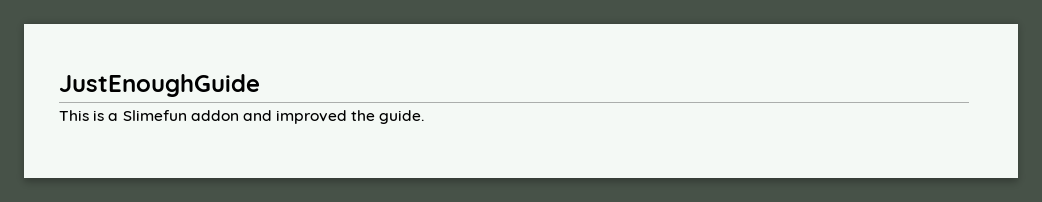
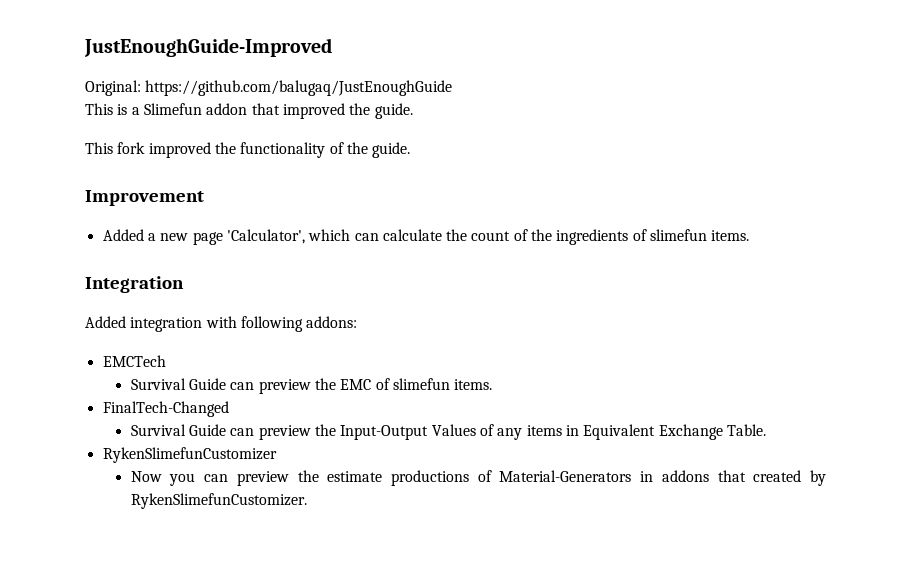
[59,74,260,97] JustEnoughGuide -> [84,38,332,57] [85,80,453,96] JustEnoughGuide-Improved // Original: https://github.com/balugaq/JustEnoughGuide
[242,110,272,121] and -> [251,103,280,115] that
(425, 117) none -> [85,142,411,158] [85,190,204,206] [102,229,750,245] [85,276,184,293] [85,316,358,332] [102,355,166,367] [130,378,493,394] [102,401,229,417] [130,424,766,440] [102,447,277,463] [130,470,826,486] [130,493,307,509] // This fork improved the functionality of the guide. // Improvement // Added a new page 'Calculator', which can calculate the count of the ingredients of slimefun items. // Integration // Added integration with following addons: // EMCTech // Survival Guide can preview the EMC of slimefun items. // FinalTech-Changed // Survival Guide can preview the Input-Output Values of any items in Equivalent Exchange Table. // RykenSlimefunCustomizer // Now you can preview the estimate productions of Material-Generators in addons that created by RykenSlimefunCustomizer.

